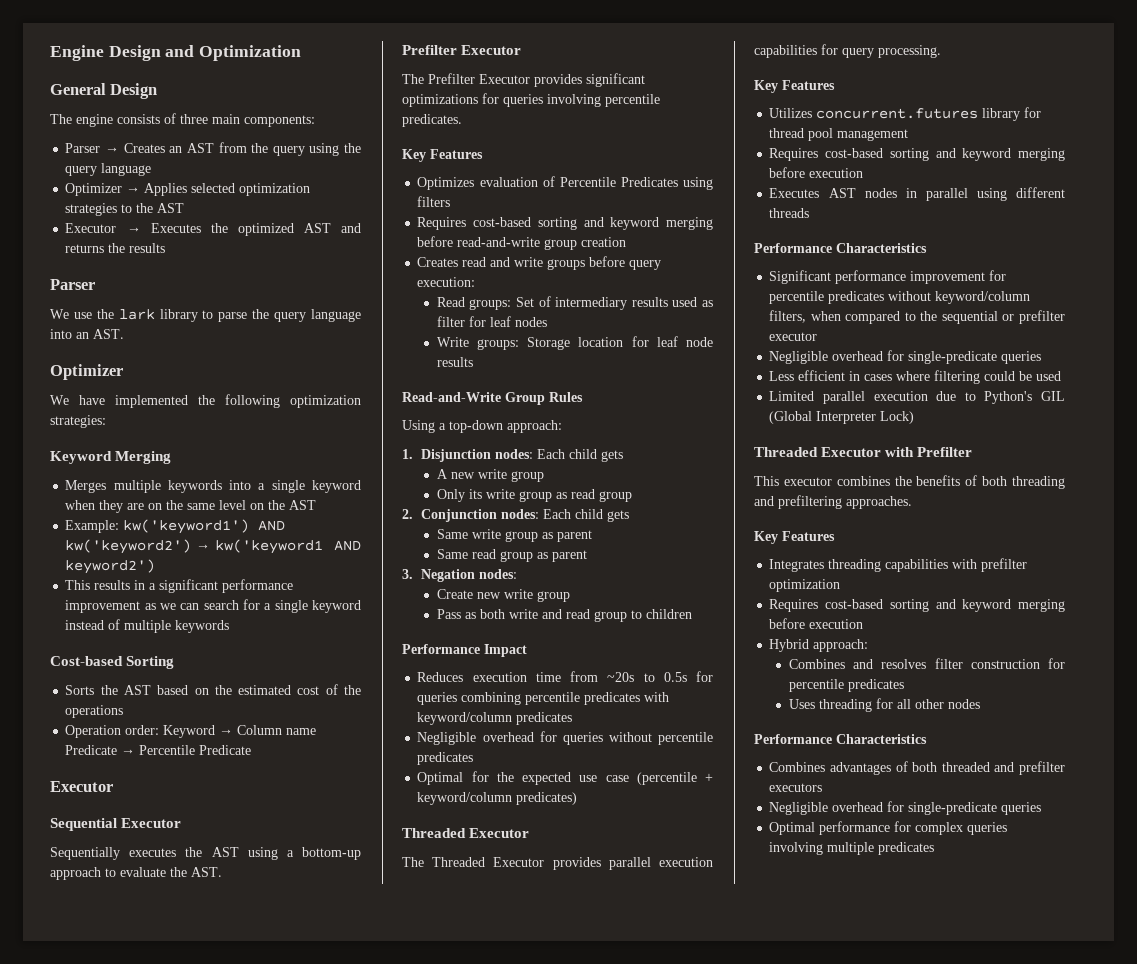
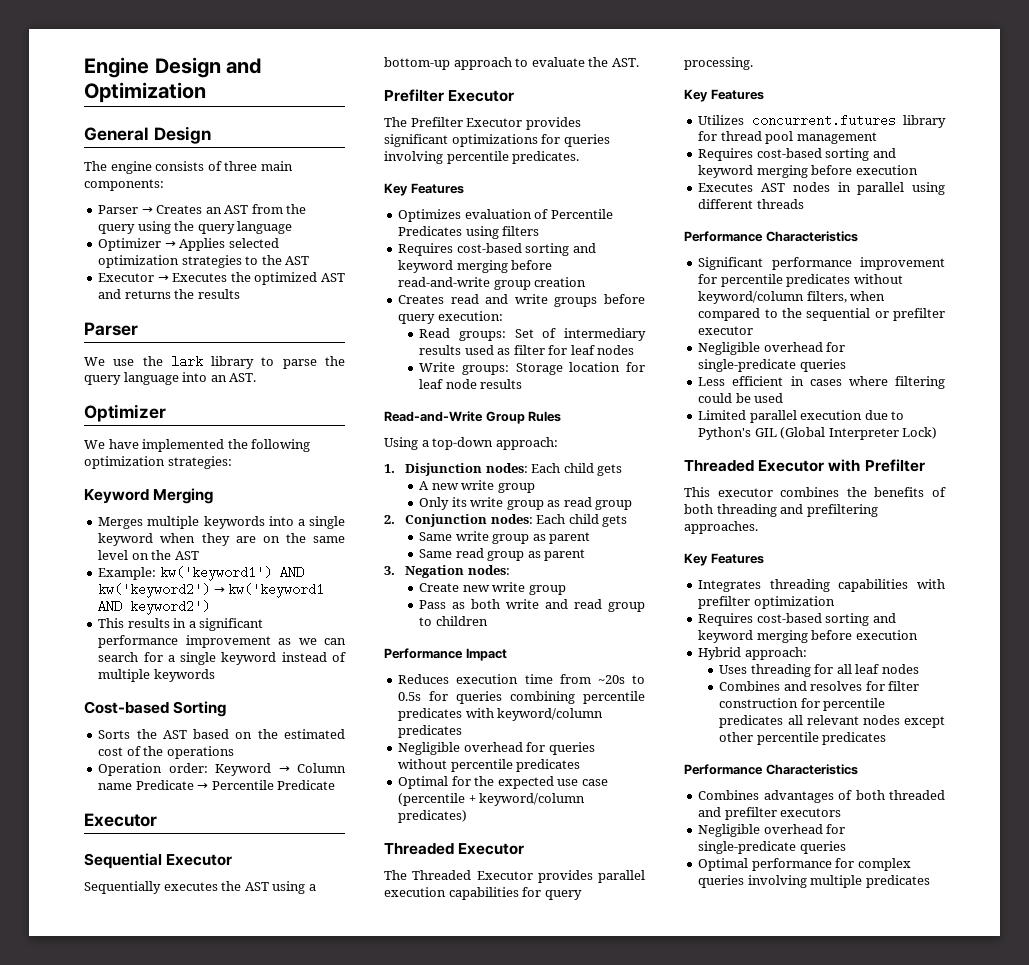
(869, 645) none -> [719,664,919,677] // Uses threading for all leaf nodes
(927, 664) none -> [865,681,885,691] for
[788,698,980,712] // Uses threading for all other nodes -> [787,715,945,728] [719,732,887,745] all relevant nodes except other percentile predicates

